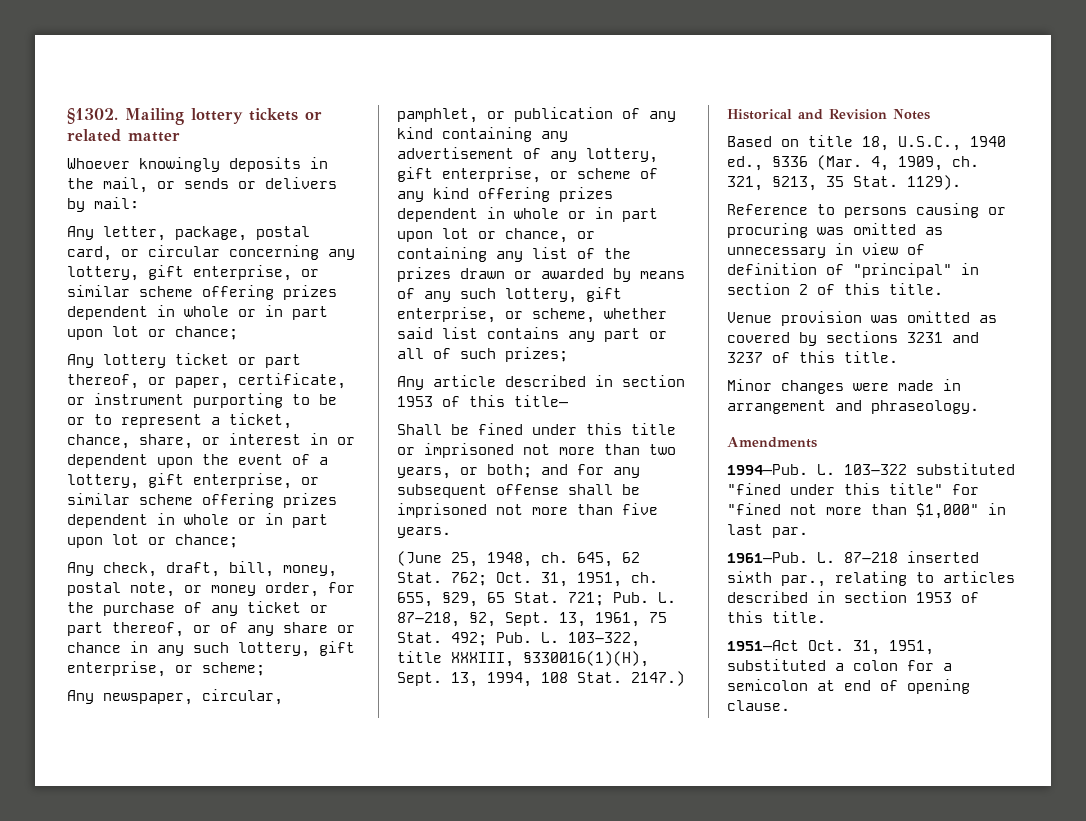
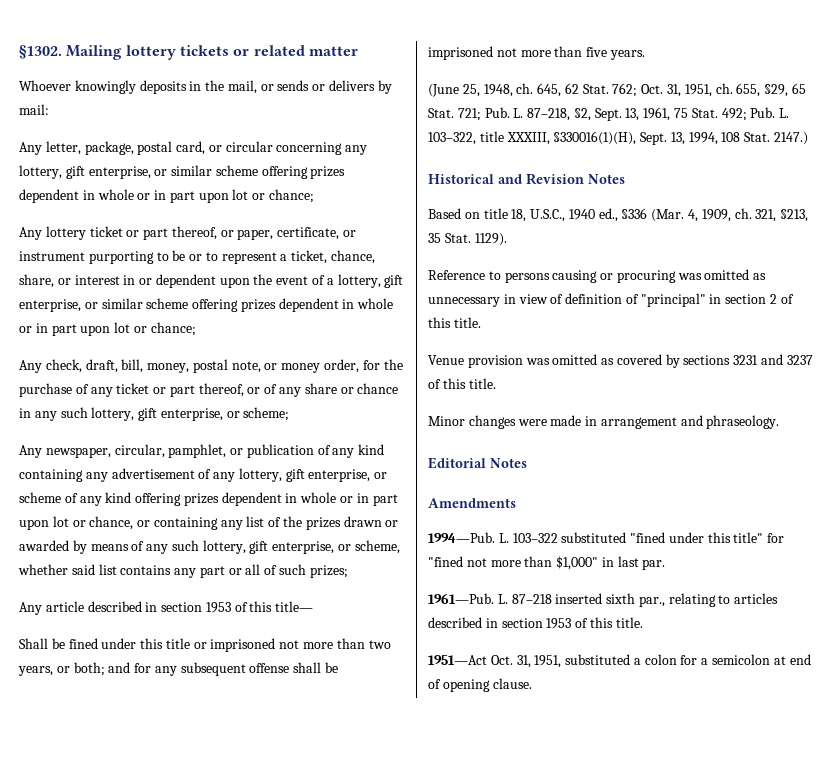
(979, 407) none -> [428,457,527,469] // Editorial Notes

